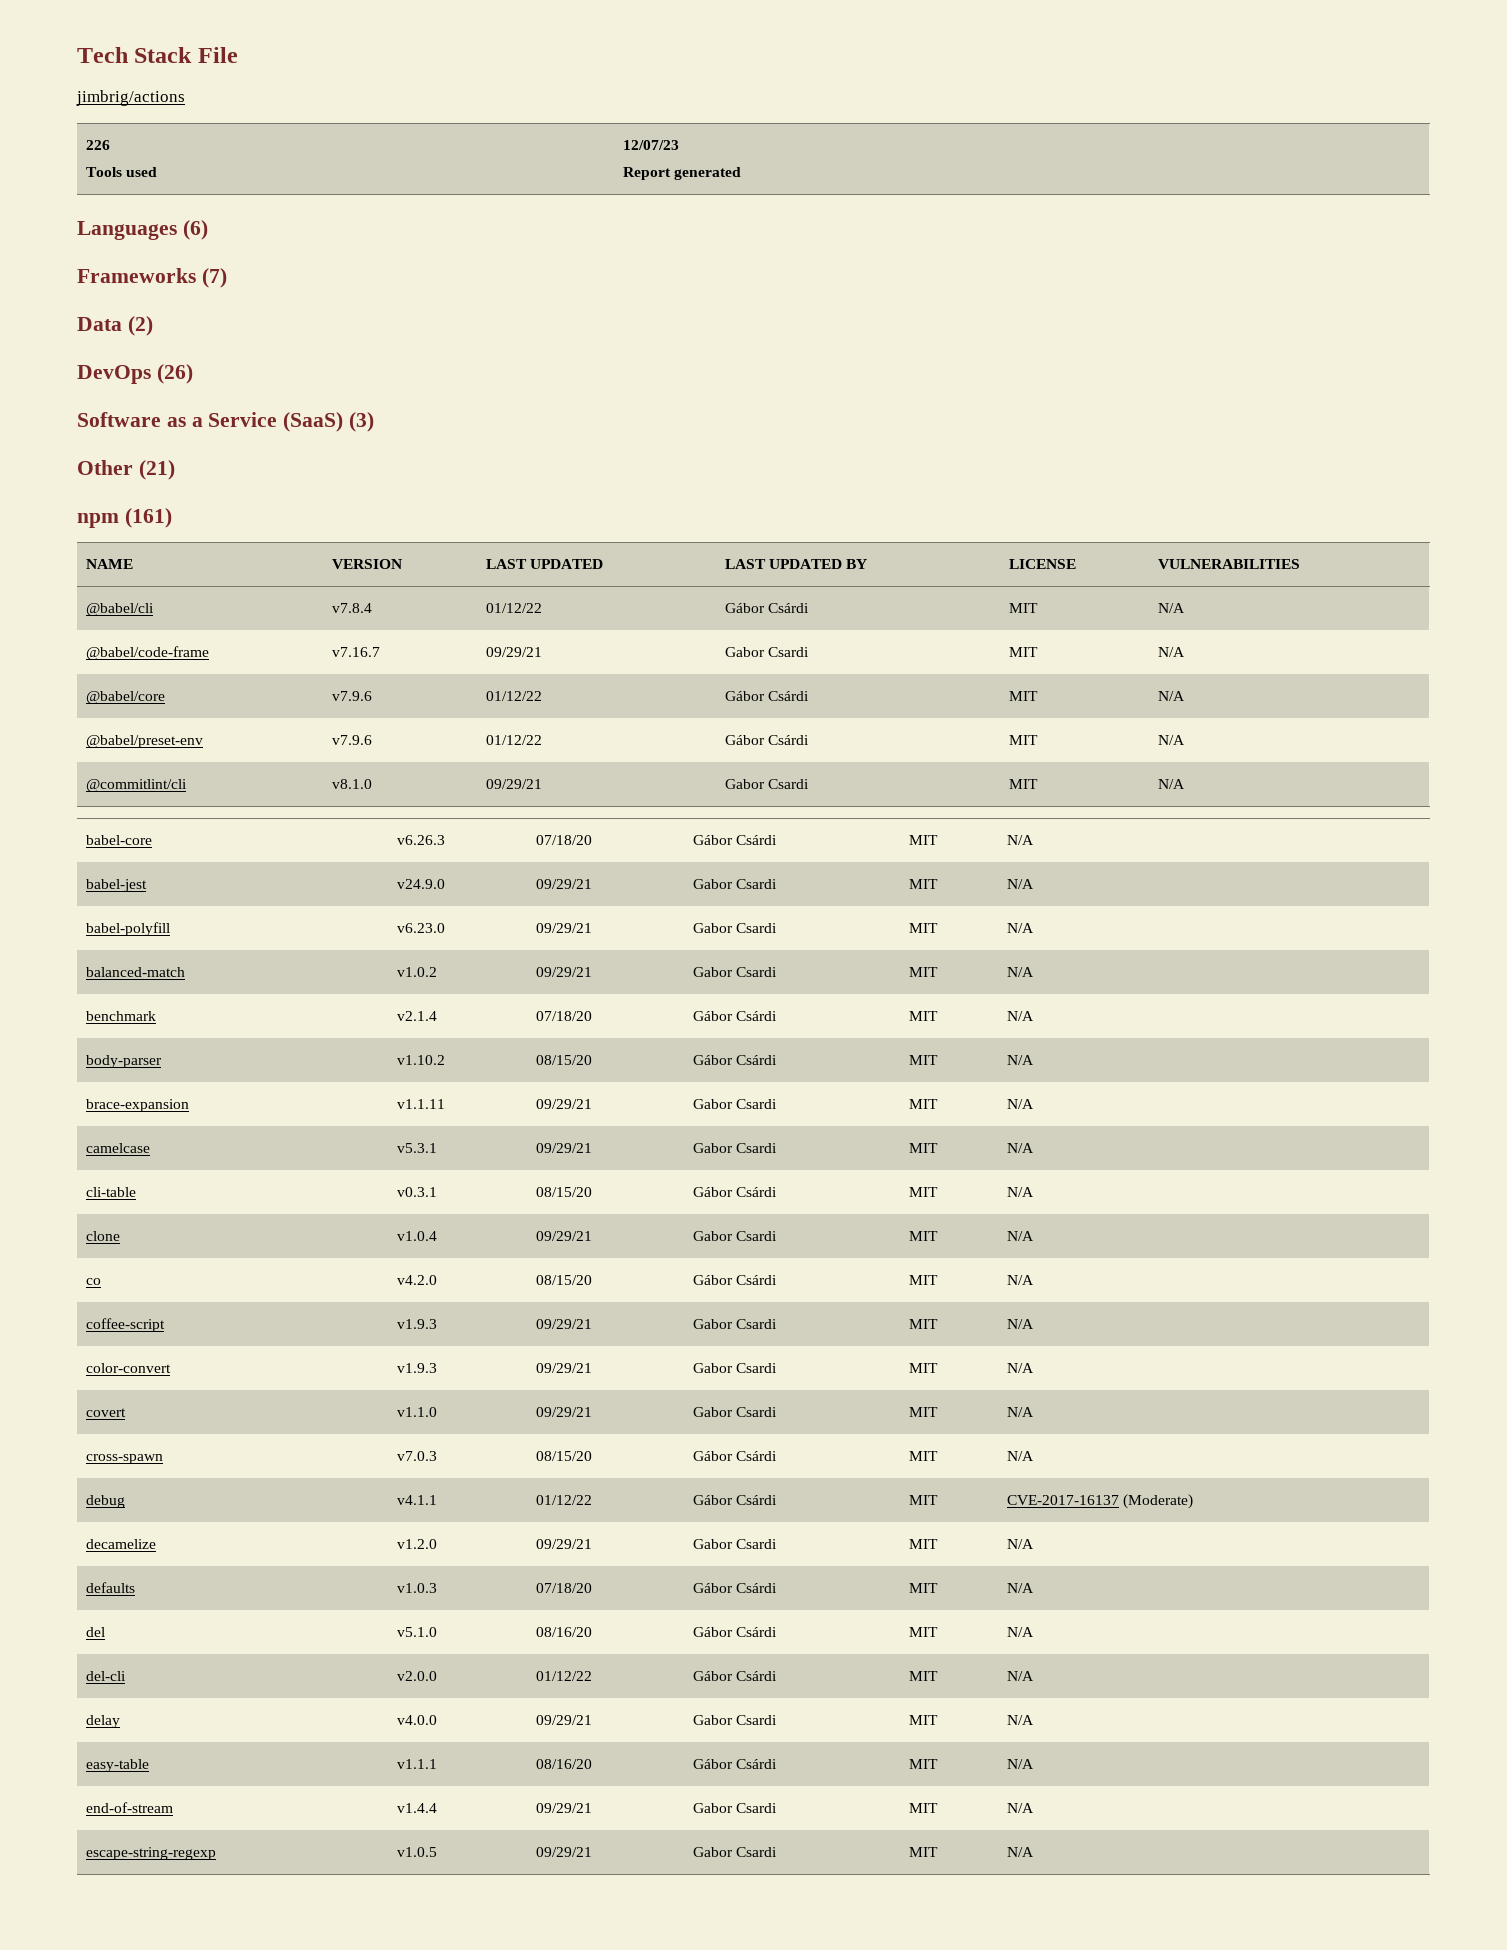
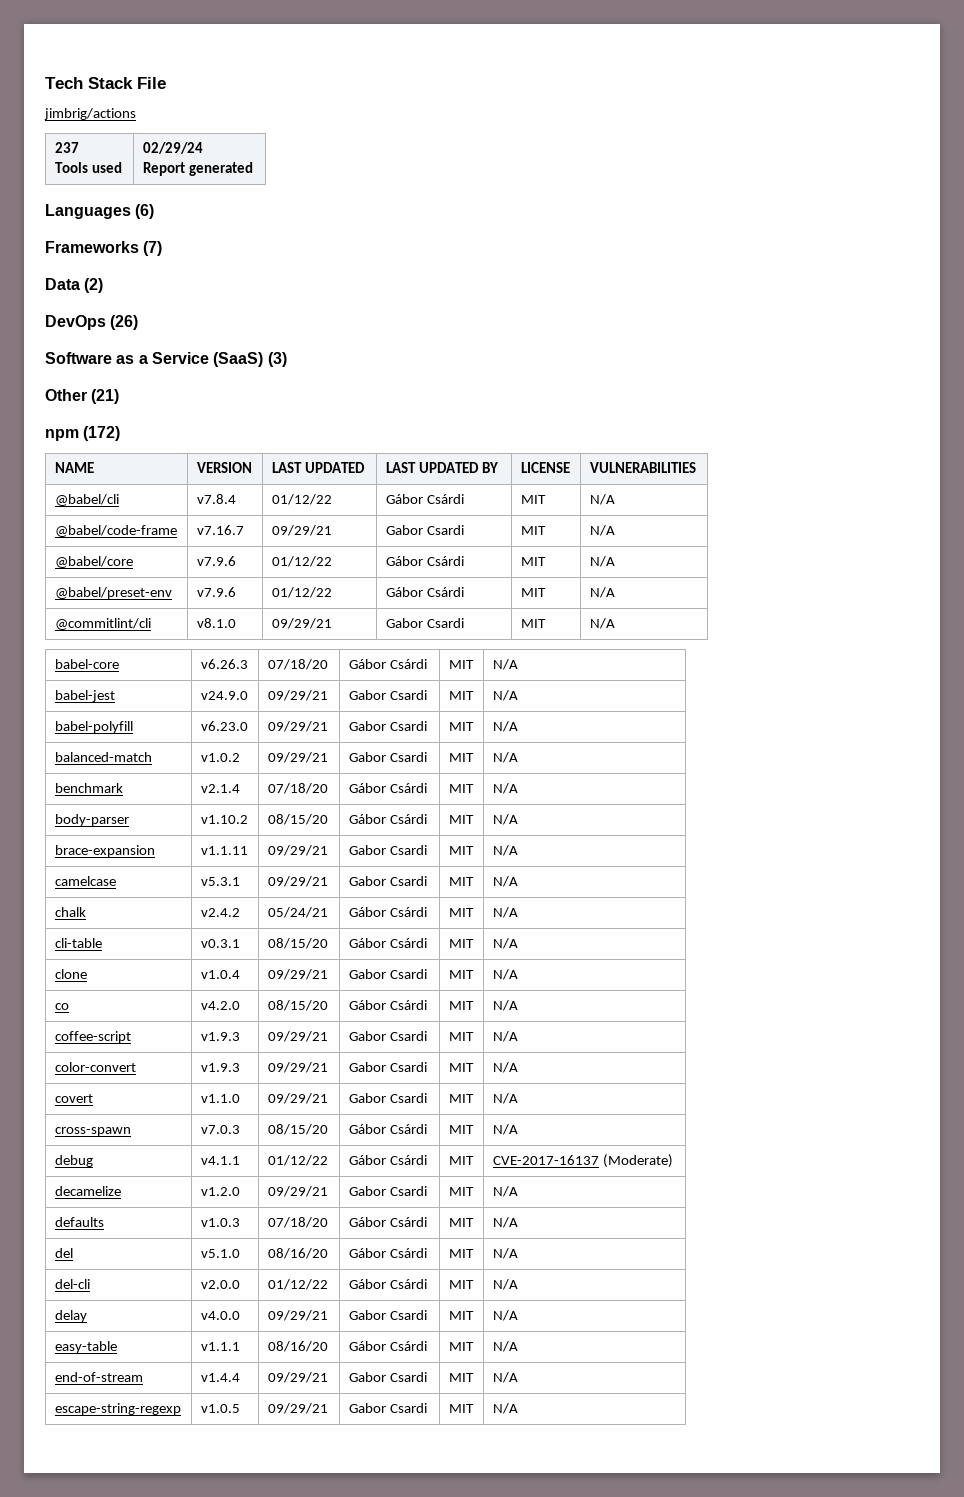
[85,140,110,150] 226 -> [54,142,79,153] 237
[622,140,679,150] 12/07/23 -> [142,142,203,154] 02/29/24
[124,508,172,528] (161) -> [83,426,121,441] (172)
(1034, 1148) none -> [54,907,86,917] [200,908,240,917] [267,907,328,918] [348,907,427,917] [448,908,474,917] [492,907,518,918] // chalk | v2.4.2 | 05/24/21 | Gábor Csárdi | MIT | N/A

